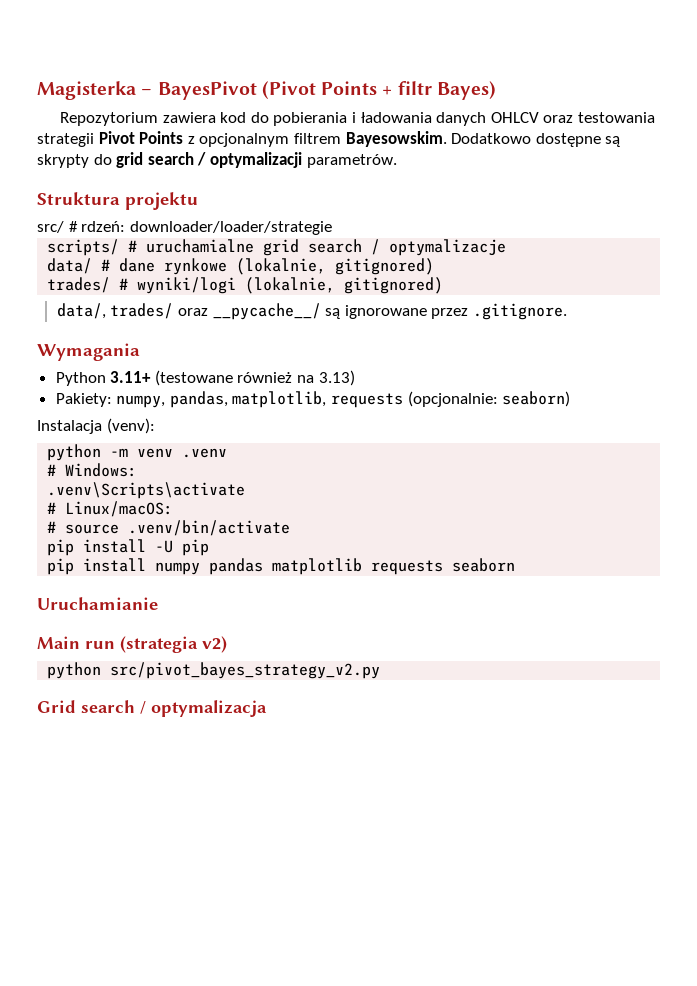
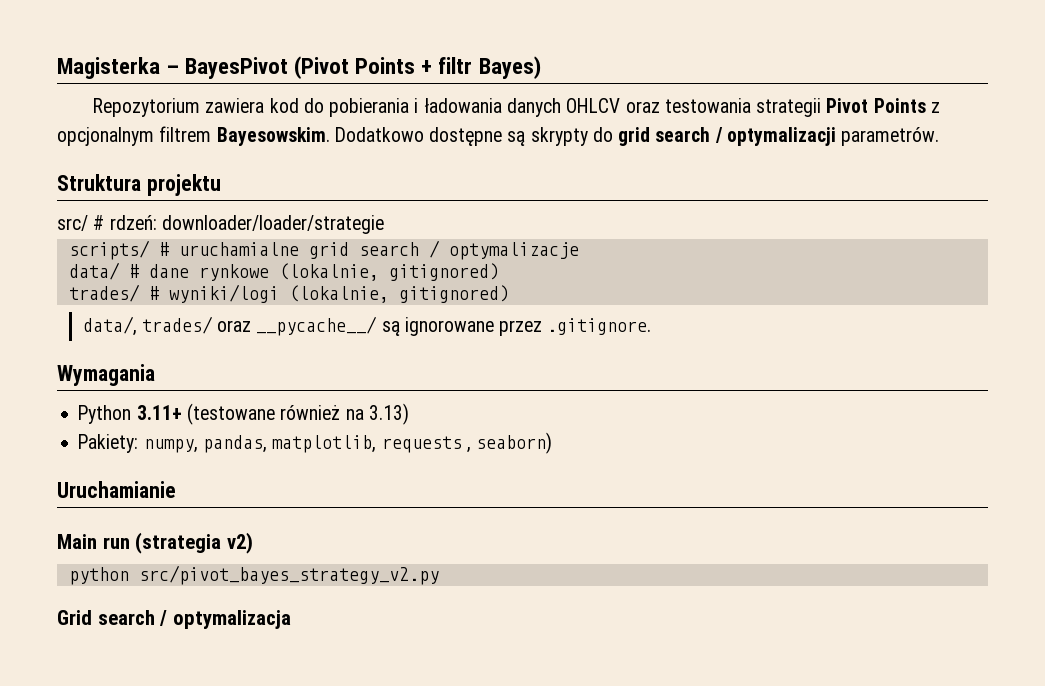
[407,391,498,407] (opcjonalnie: -> [466,447,471,453] ,
[37,418,155,434] [47,444,228,461] [47,463,138,477] [47,482,246,499] [47,501,174,517] [47,520,291,536] [47,539,210,556] [47,558,516,575] // Instalacja (venv): // python -m venv .venv // # Windows: // .venv\Scripts\activate // # Linux/macOS: // # source .venv/bin/activate // pip install -U pip // pip install numpy pandas matplotlib requests seaborn -> (553, 443) none

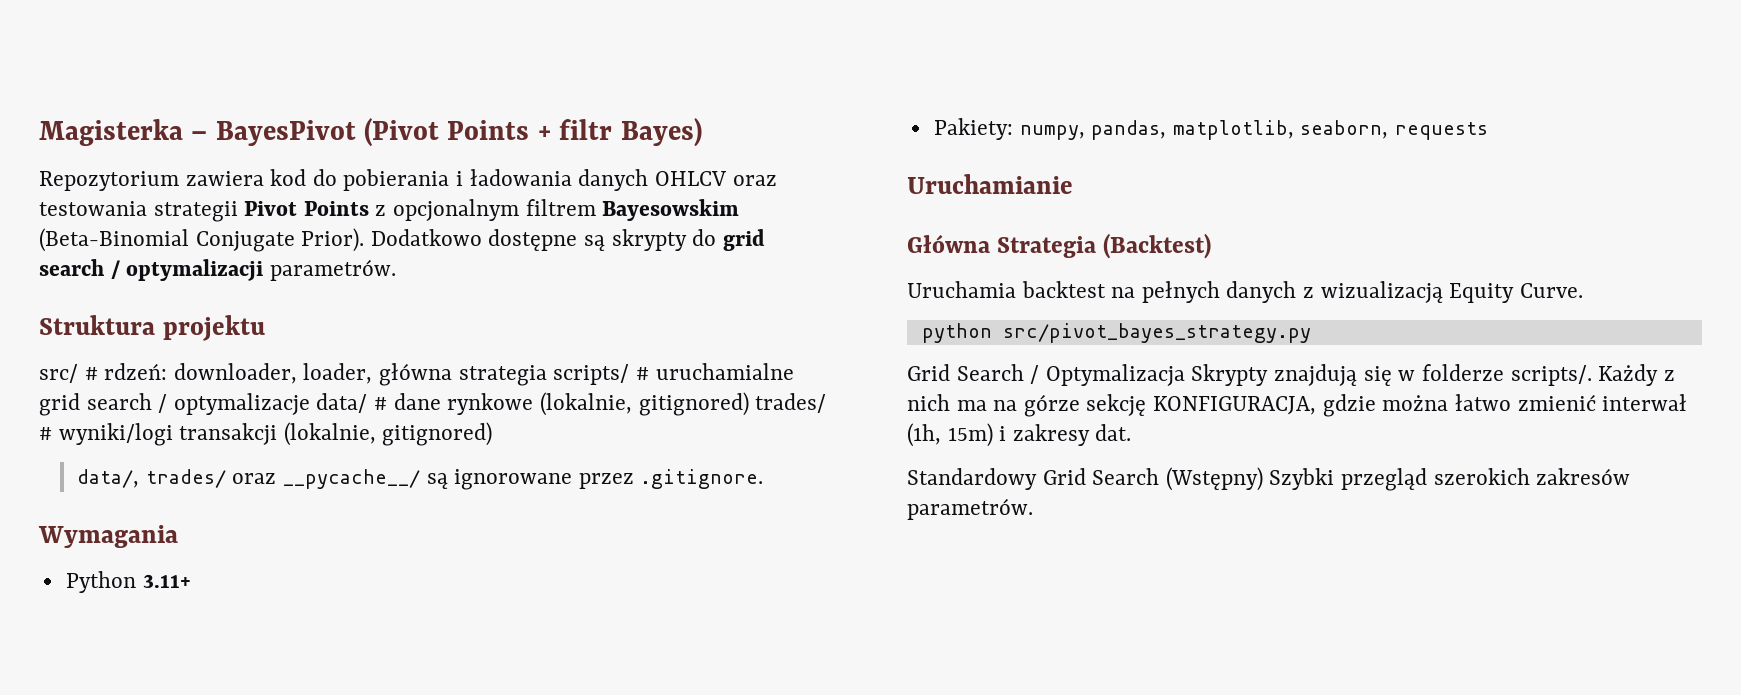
[216,127,330,146] Bayesowskim. -> [602,199,740,221] [39,228,365,252] Bayesowskim (Beta-Binomial Conjugate Prior).
[161,215,384,234] downloader/loader/strategie // -> [173,363,547,386] downloader, loader, główna strategia
(579, 251) // -> (310, 404) none
(499, 272) // -> (749, 404) none
(279, 293) none -> [179,423,278,445] transakcji
[186,403,409,425] (testowane również na 3.13) -> (191, 581) none
(377, 444) none -> [1300,120,1389,139] seaborn,
[466,432,553,454] , seaborn) -> (1489, 131) none
[57,532,253,554] Main run (strategia v2) -> [907,233,1212,259] [907,281,1583,303] Główna Strategia (Backtest) // Uruchamia backtest na pełnych danych z wizualizacją Equity Curve.
[138,565,439,585] [57,610,291,629] src/pivot_bayes_strategy_v2.py // Grid search / optymalizacja -> [1002,323,1311,343] [907,364,1675,386] [907,394,1688,417] [907,423,1132,447] [907,467,1631,491] [907,498,1033,520] src/pivot_bayes_strategy.py // Grid Search / Optymalizacja Skrypty znajdują się w folderze scripts/. Każdy z nich ma na górze sekcję KONFIGURACJA, gdzie można łatwo zmienić interwał (1h, 15m) i zakresy dat. // Standardowy Grid Search (Wstępny) Szybki przegląd szerokich zakresów parametrów.

